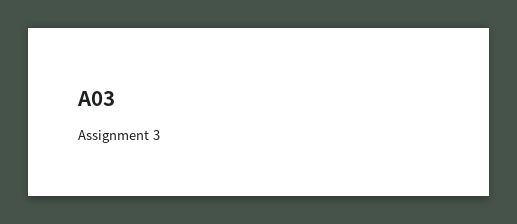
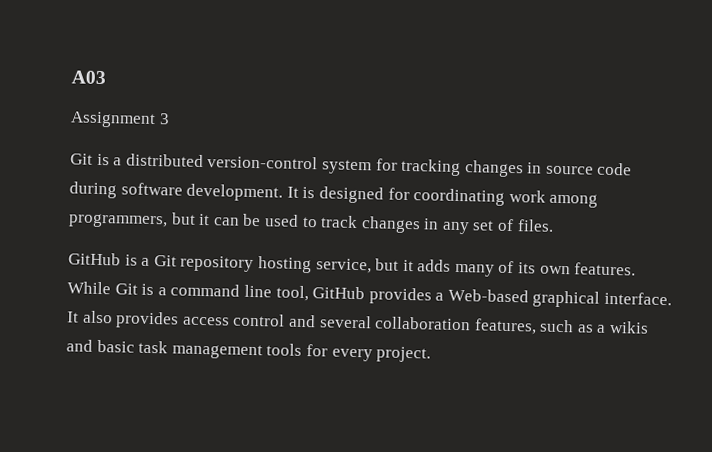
(160, 135) none -> [70,153,633,178] [69,181,599,208] [68,212,554,235] [68,252,637,277] [67,281,673,308] [67,310,650,335] [66,339,432,363] // Git is a distributed version-control system for tracking changes in source code during software development. It is designed for coordinating work among programmers, but it can be used to track changes in any set of files. // GitHub is a Git repository hosting service, but it adds many of its own features. While Git is a command line tool, GitHub provides a Web-based graphical interface. It also provides access control and several collaboration features, such as a wikis and basic task management tools for every project.

